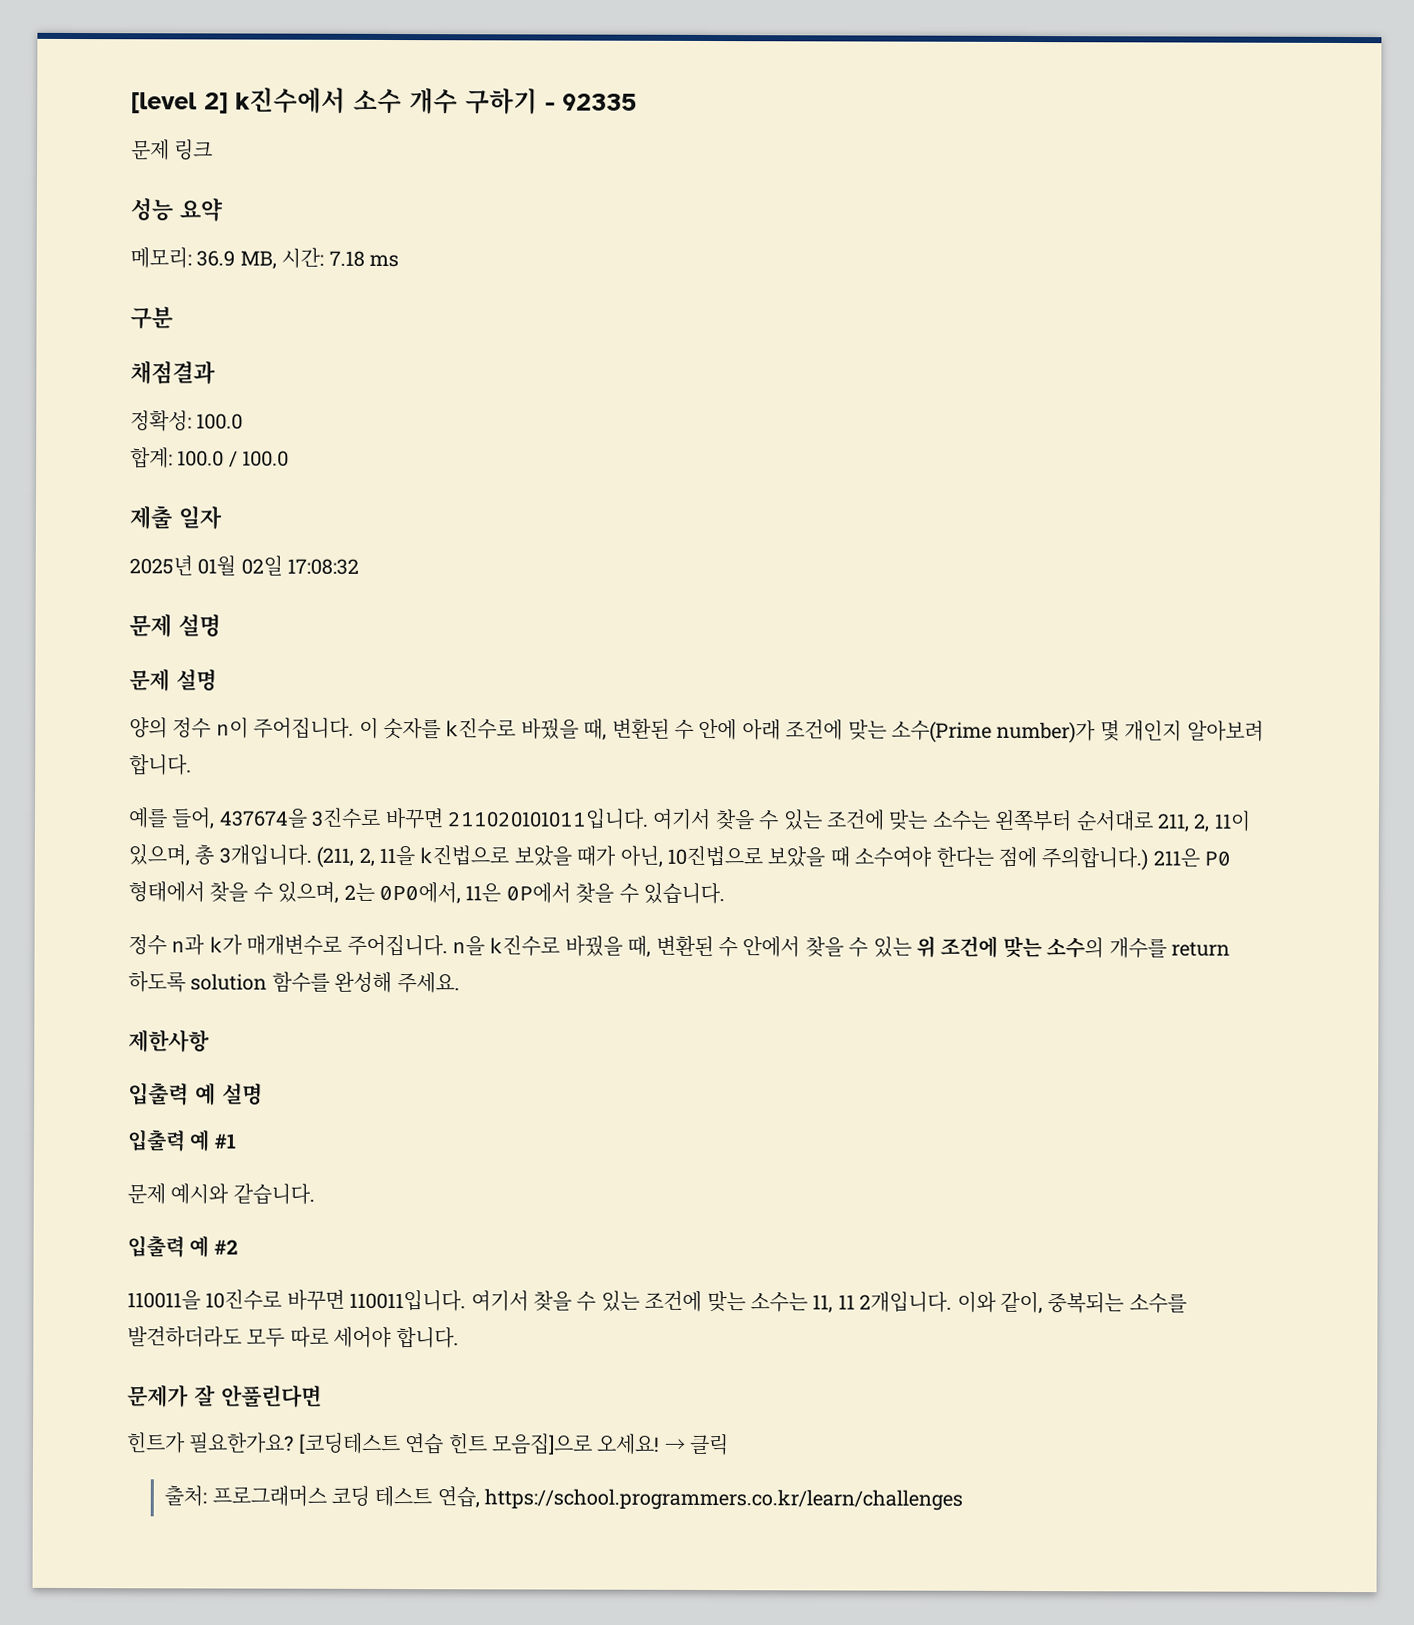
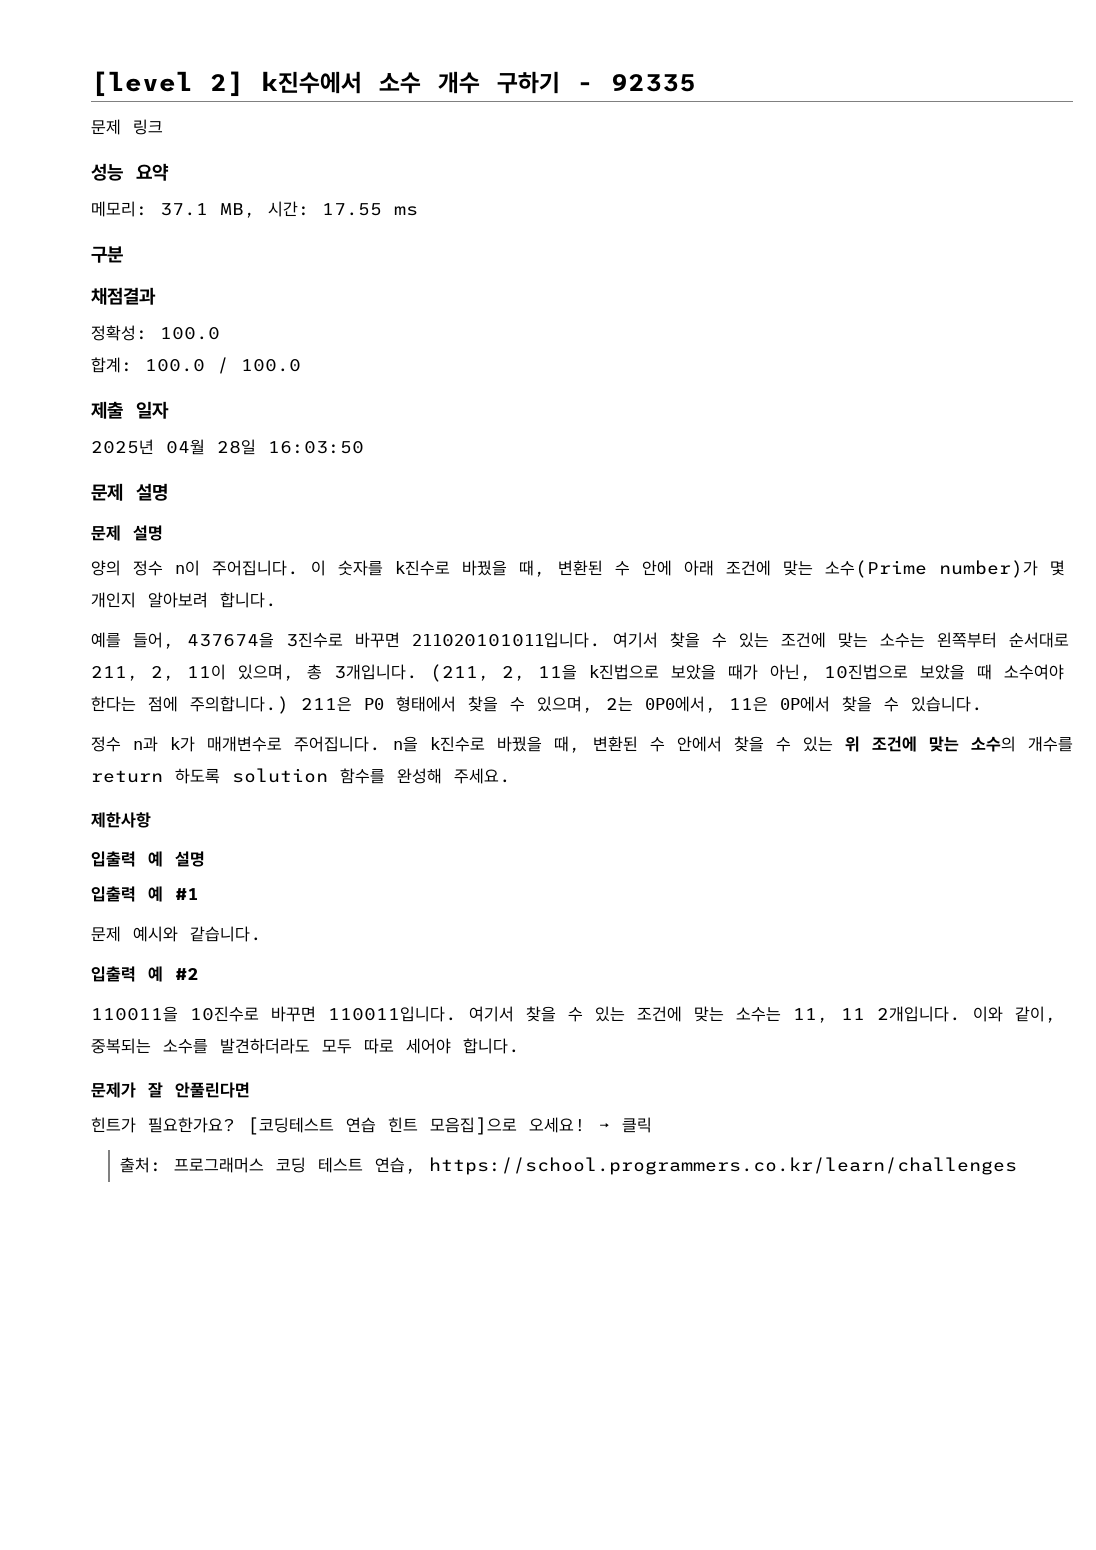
[196,250,236,267] 36.9 -> [160,203,208,216] 37.1
[328,250,365,267] 7.18 -> [322,203,382,216] 17.55
[197,554,360,576] 01월 02일 17:08:32 -> [166,439,364,455] 04월 28일 16:03:50

